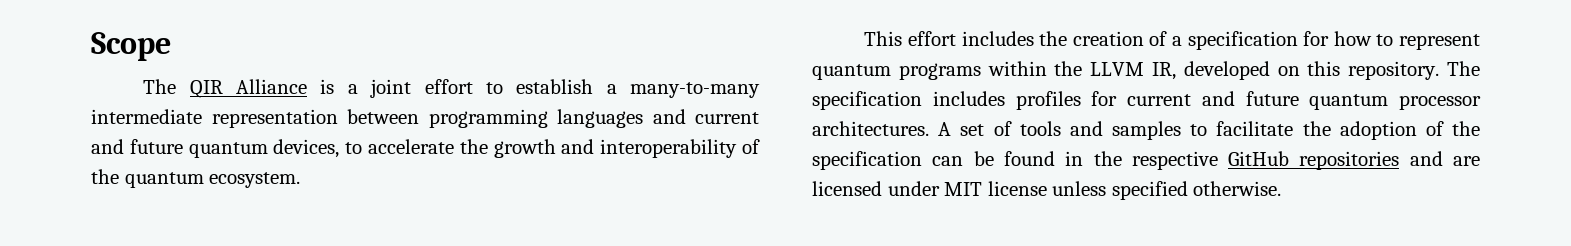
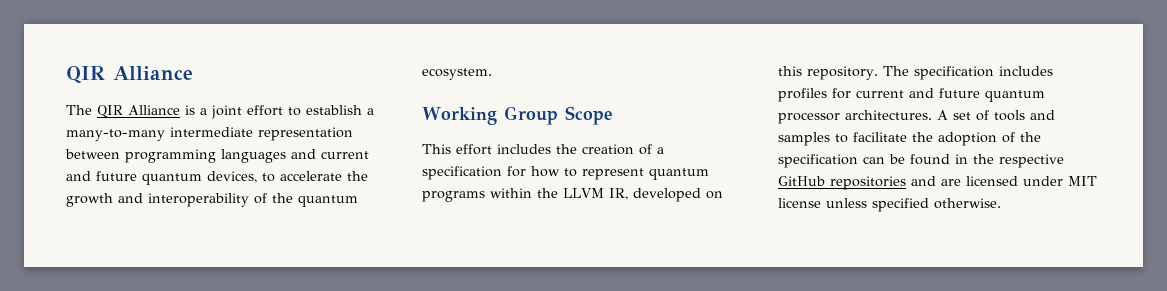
[91,32,171,61] Scope -> [66,66,193,84] QIR Alliance
(301, 180) none -> [422,106,613,125] // Working Group Scope

